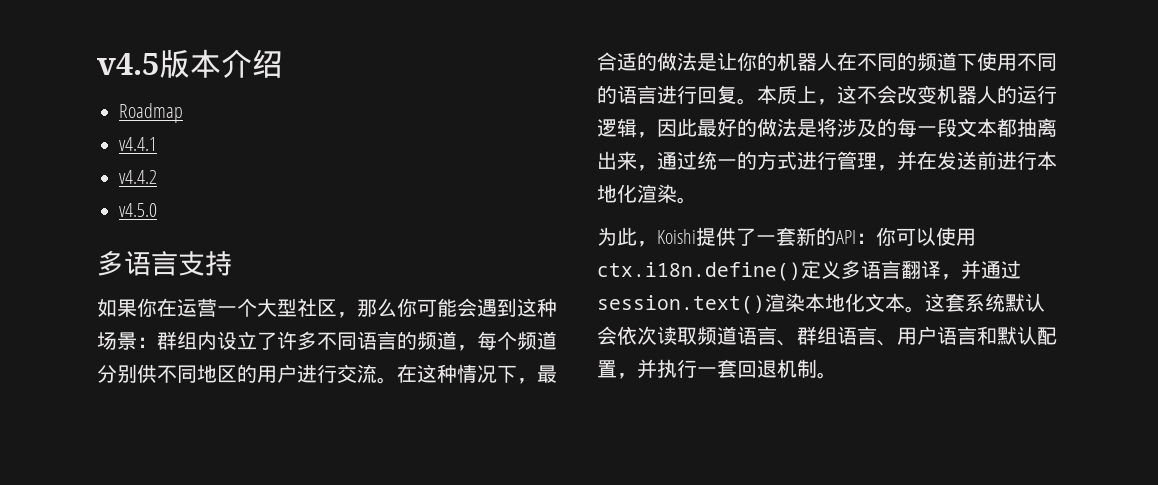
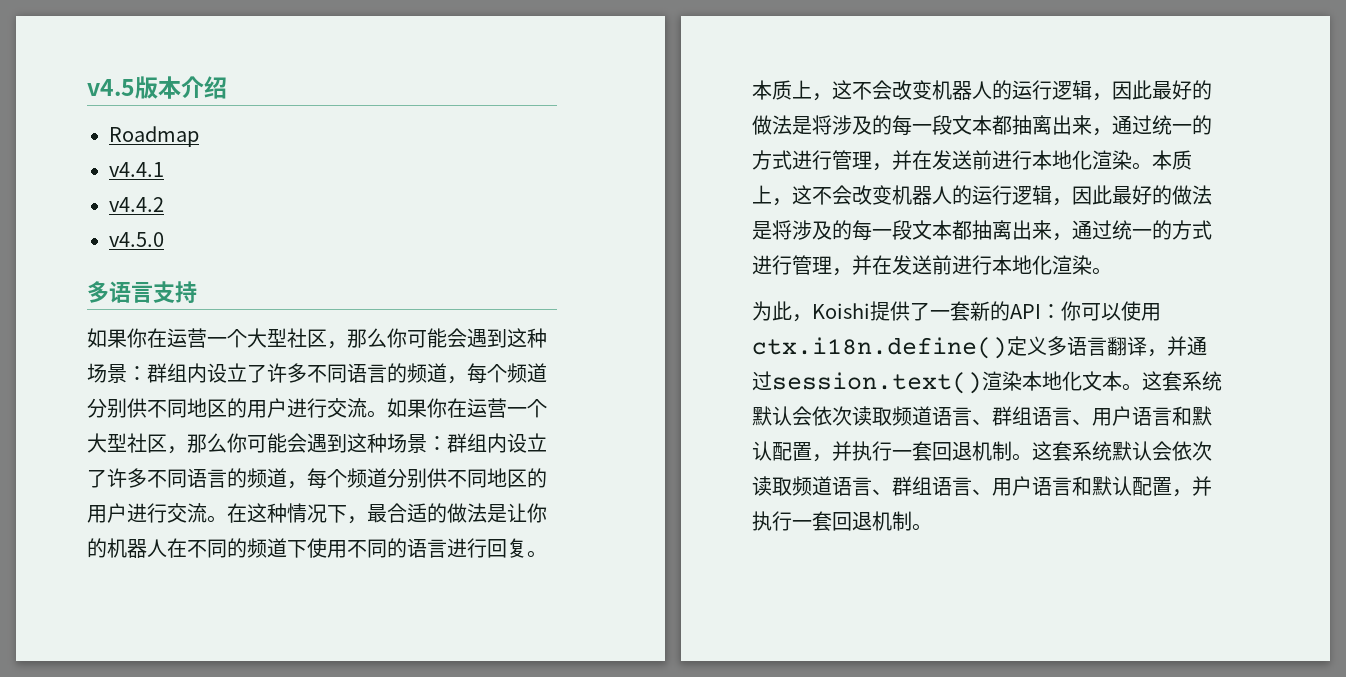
(397, 380) none -> [387,398,547,418] [87,433,547,454] [87,468,547,489] [87,503,227,523] 如果你在运营一个大型社区，那么你可能会遇到这种场景：群组内设立了许多不同语言的频道，每个频道分别供不同地区的用户进行交流。
(697, 200) none -> [1152,150,1192,170] [752,185,1212,206] [752,220,1212,241] [752,255,1112,276] 本质上，这不会改变机器人的运行逻辑，因此最好的做法是将涉及的每一段文本都抽离出来，通过统一的方式进行管理，并在发送前进行本地化渲染。
(837, 375) none -> [1032,441,1212,461] [752,476,1212,497] [752,511,932,531] 这套系统默认会依次读取频道语言、群组语言、用户语言和默认配置，并执行一套回退机制。

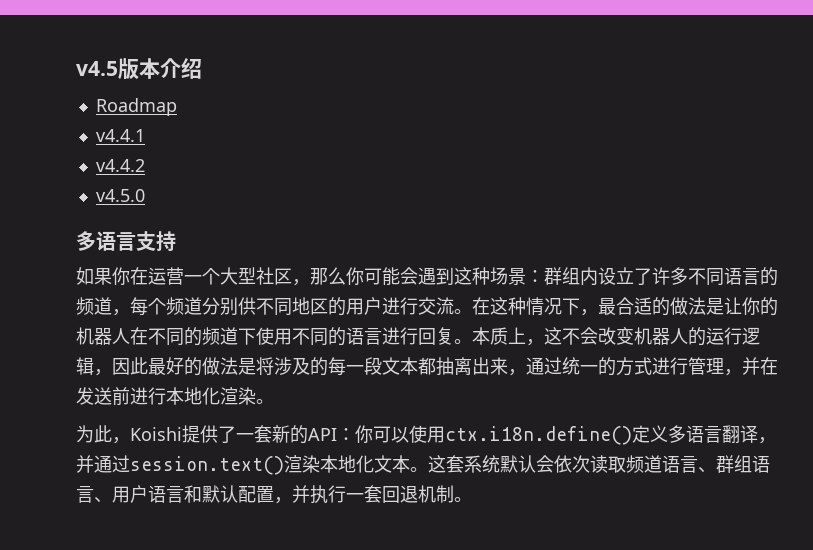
[387,398,547,418] [87,433,547,454] [87,468,547,489] [87,503,227,523] 如果你在运营一个大型社区，那么你可能会遇到这种场景：群组内设立了许多不同语言的频道，每个频道分别供不同地区的用户进行交流。 -> (472, 311) none
[1152,150,1192,170] [752,185,1212,206] [752,220,1212,241] [752,255,1112,276] 本质上，这不会改变机器人的运行逻辑，因此最好的做法是将涉及的每一段文本都抽离出来，通过统一的方式进行管理，并在发送前进行本地化渲染。 -> (274, 401) none
[1032,441,1212,461] [752,476,1212,497] [752,511,932,531] 这套系统默认会依次读取频道语言、群组语言、用户语言和默认配置，并执行一套回退机制。 -> (472, 499) none

